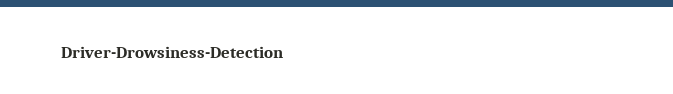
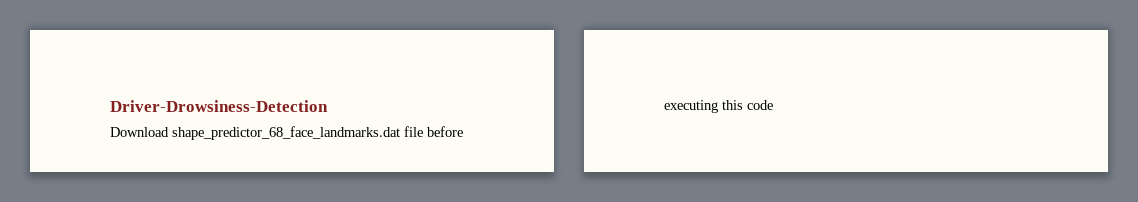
(283, 52) none -> [110,126,463,140] [664,100,773,113] // Download shape_predictor_68_face_landmarks.dat file before executing this code

